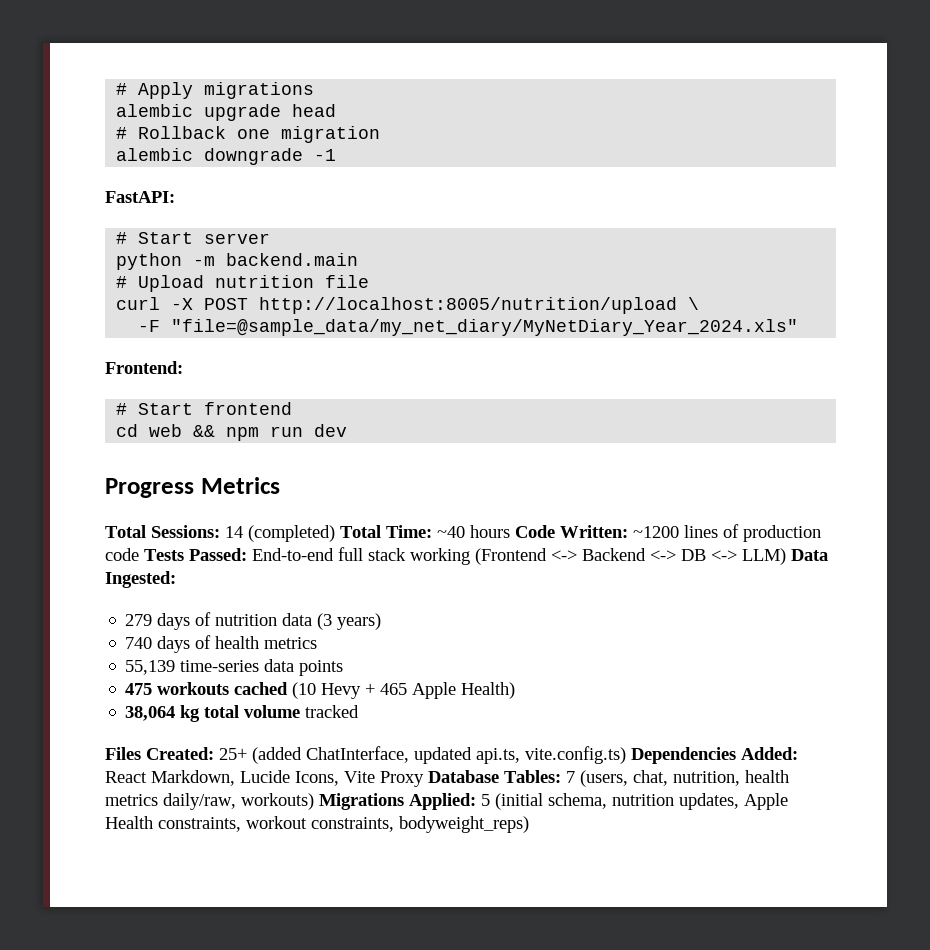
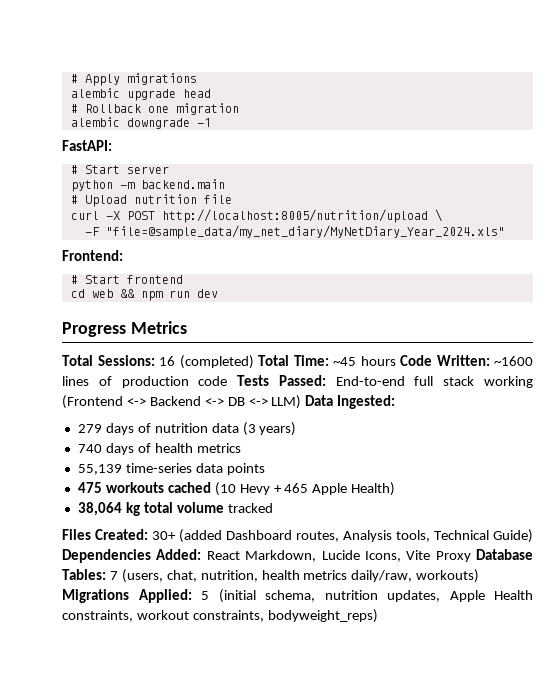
[225,526,243,538] 14 -> [159,356,175,366] 16
[437,526,465,538] ~40 -> [333,357,356,366] ~45
[633,526,679,538] ~1200 -> [494,356,533,366] ~1600
[219,746,626,764] 25+ (added ChatInterface, updated api.ts, vite.config.ts) -> [152,529,533,543] 30+ (added Dashboard routes, Analysis tools, Technical Guide)

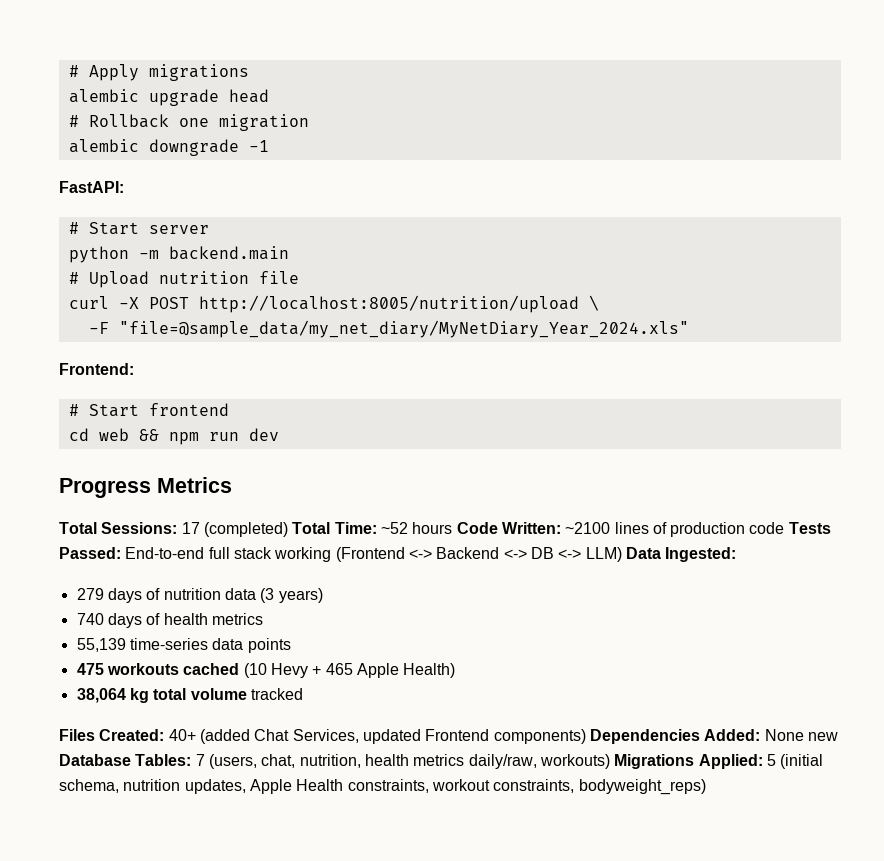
[159,356,175,366] 16 -> [181,522,200,534] 17
[333,357,356,366] ~45 -> [380,522,408,534] ~52
[494,356,533,366] ~1600 -> [565,522,611,534] ~2100
[152,529,533,543] [62,549,471,563] 30+ (added Dashboard routes, Analysis tools, Technical Guide) Dependencies Added: React Markdown, Lucide Icons, Vite Proxy -> [168,729,838,744] 40+ (added Chat Services, updated Frontend components) Dependencies Added: None new

